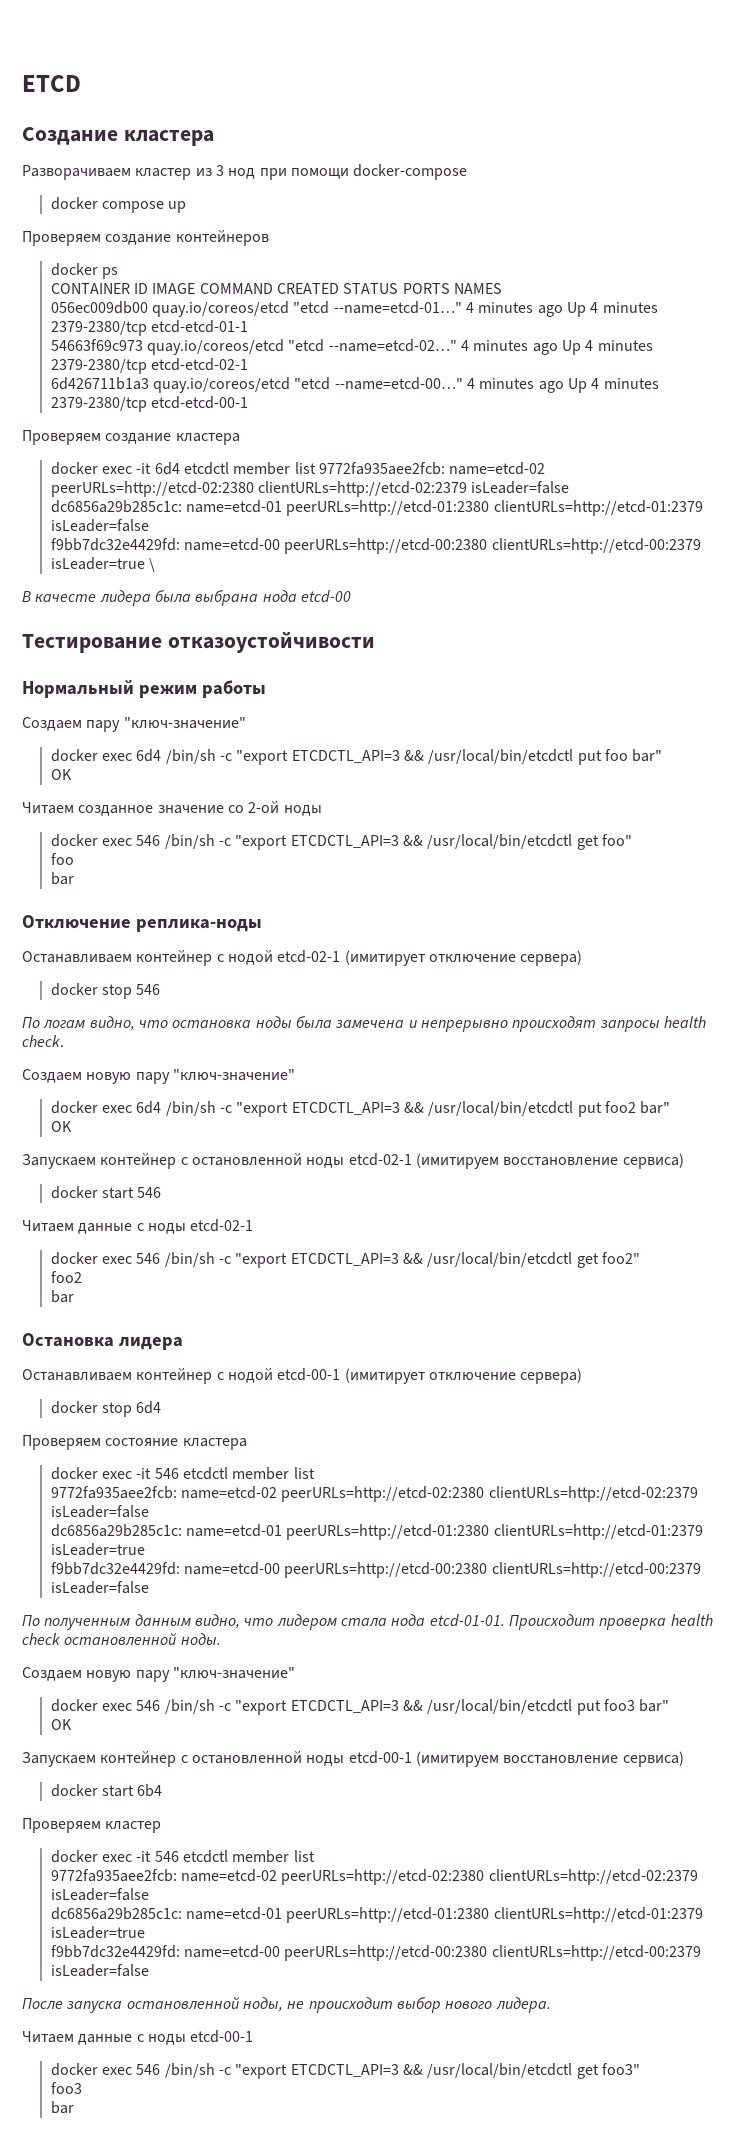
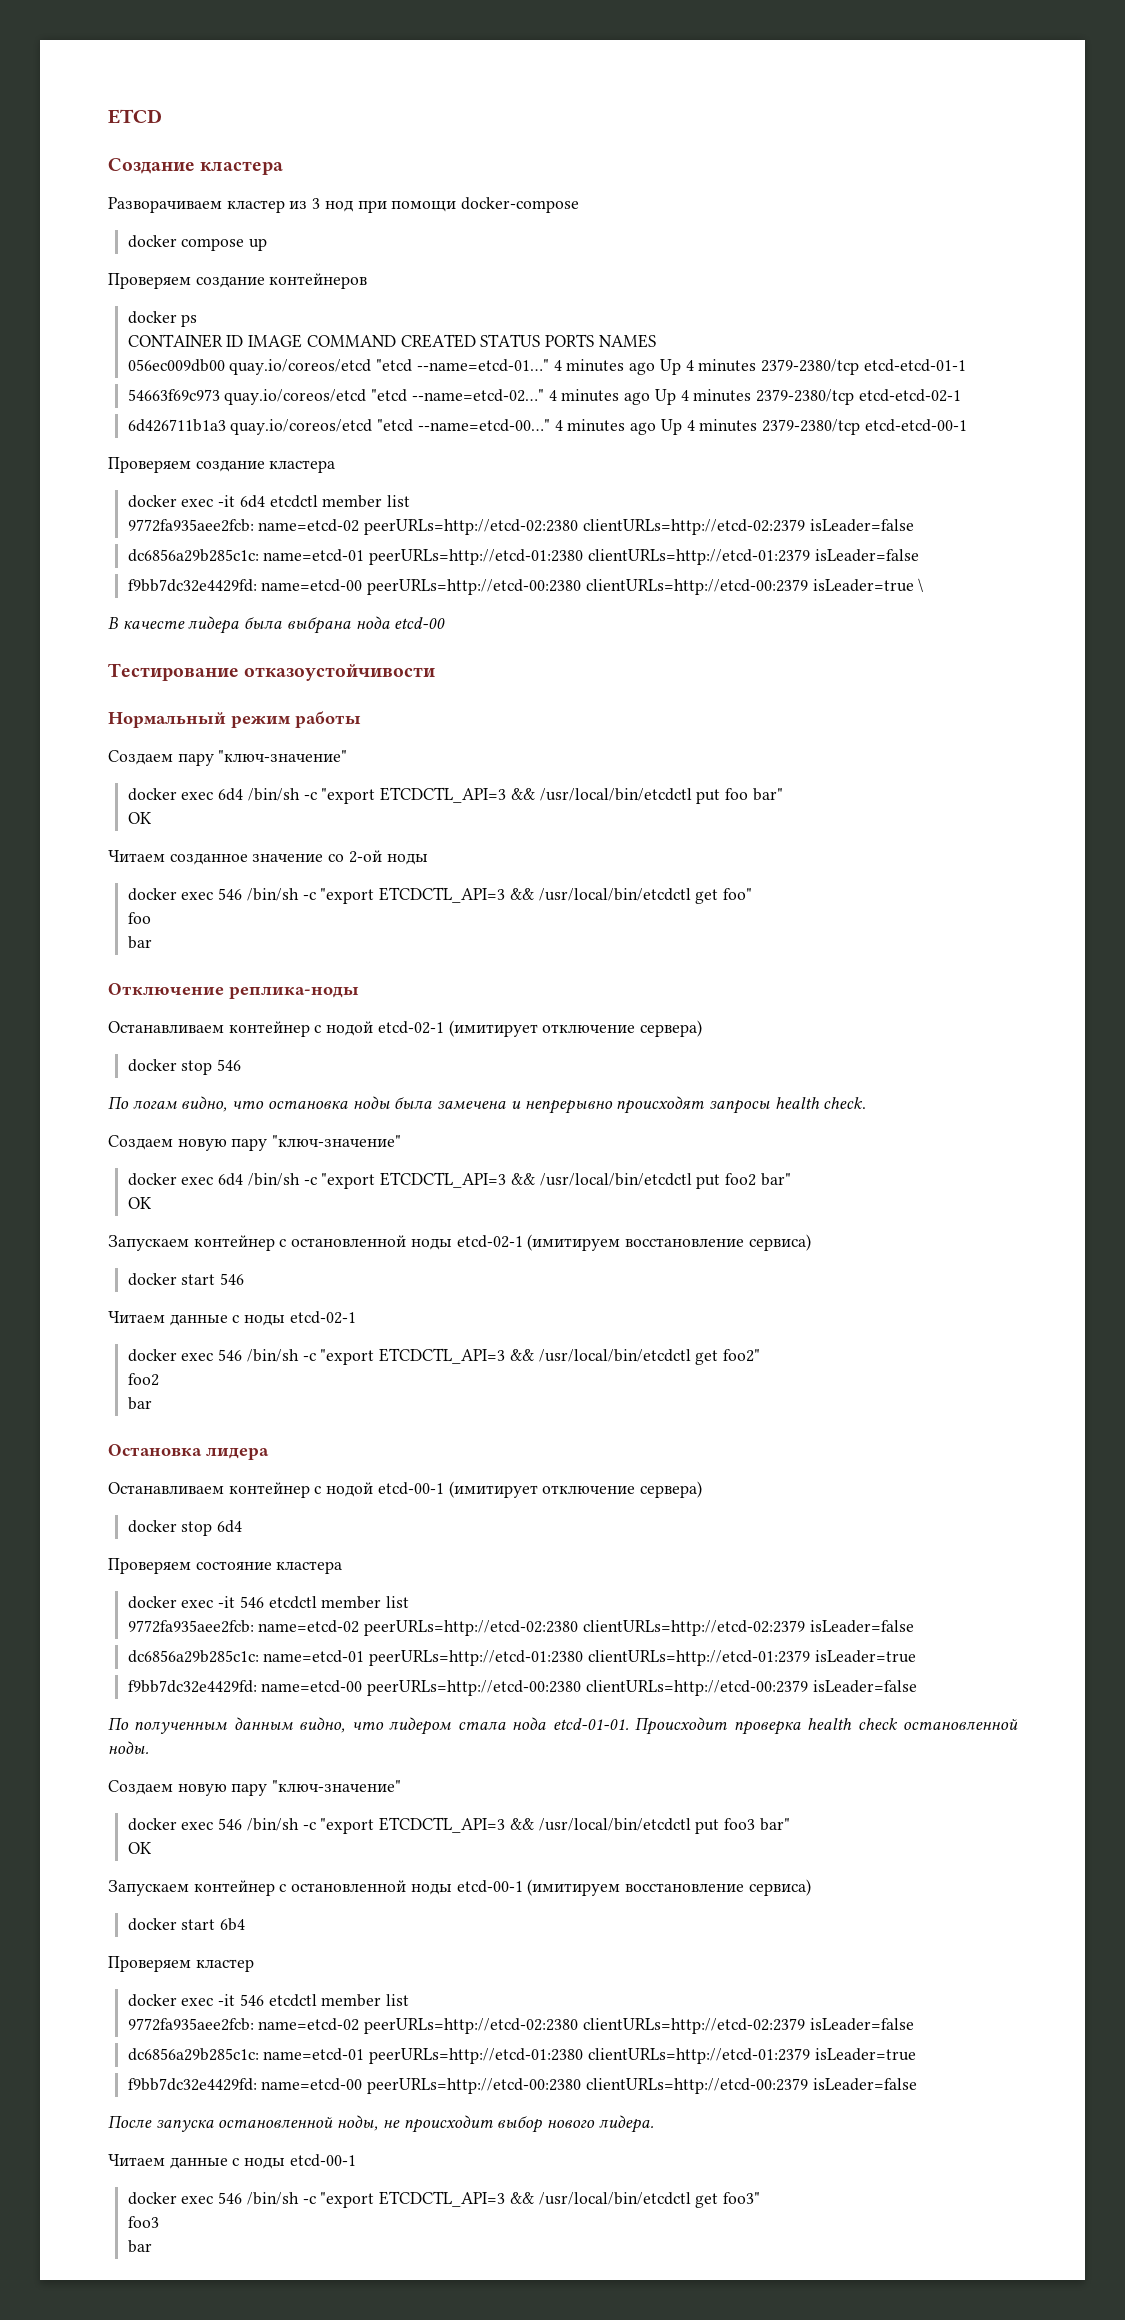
(316, 468) none -> (411, 501) //

